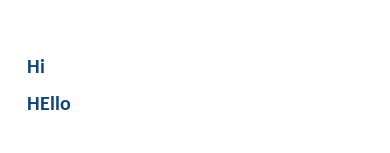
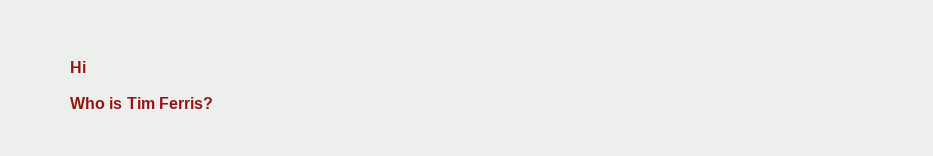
[27,96,71,110] HEllo -> [70,97,213,109] Who is Tim Ferris?

